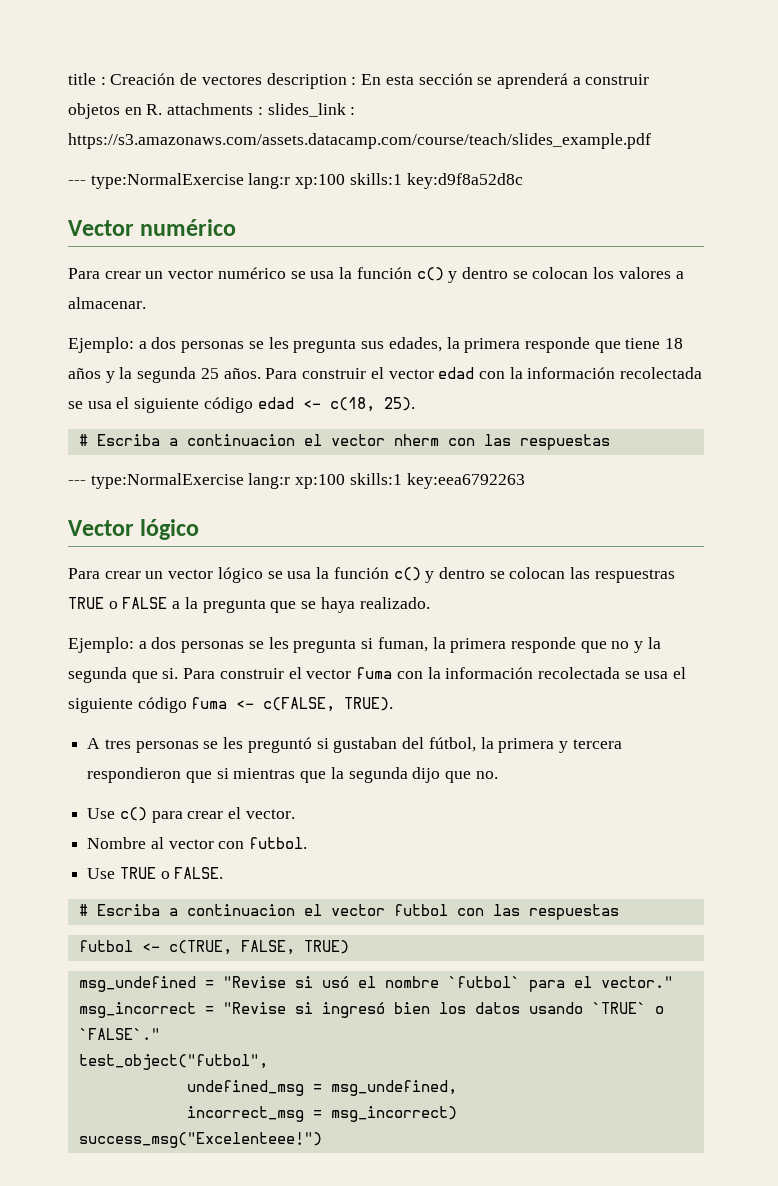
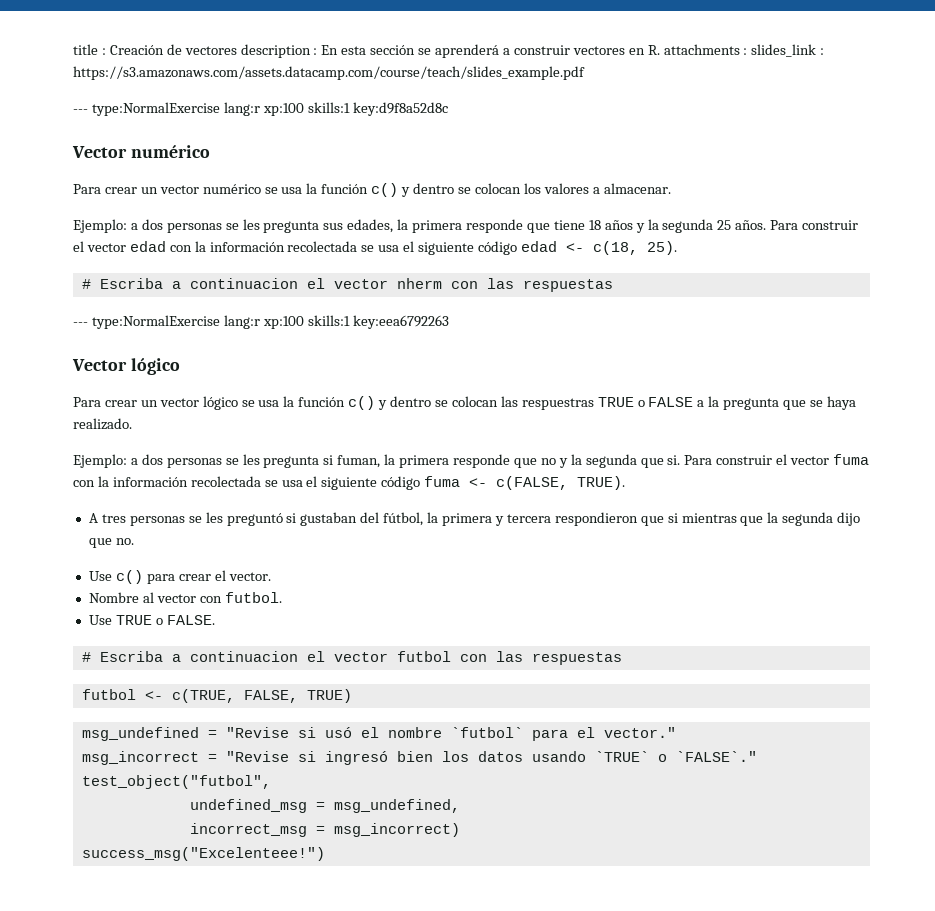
[68,103,120,119] objetos -> [572,46,625,55] vectores

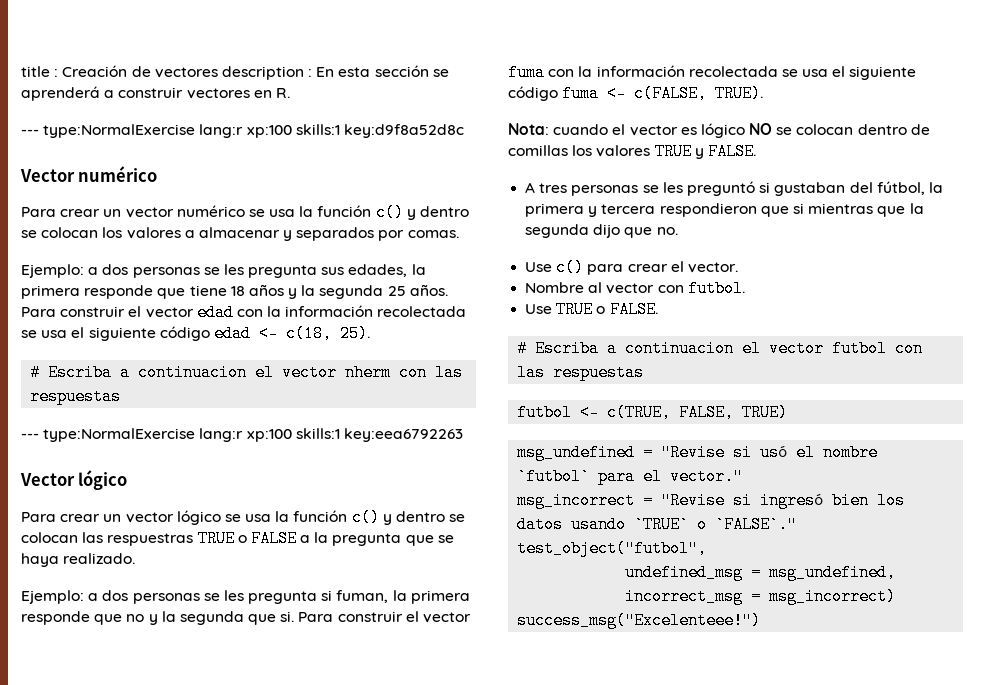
[663,44,825,57] [73,66,585,80] attachments : slides_link : https://s3.amazonaws.com/assets.datacamp.com/course/teach/slides_example.pdf -> (290, 93) none
[603,183,671,194] almacenar. -> [198,227,459,241] almacenar y separados por comas.
(626, 483) none -> [508,123,930,138] [508,143,756,160] // Nota: cuando el vector es lógico NO se colocan dentro de comillas los valores TRUE y FALSE.

